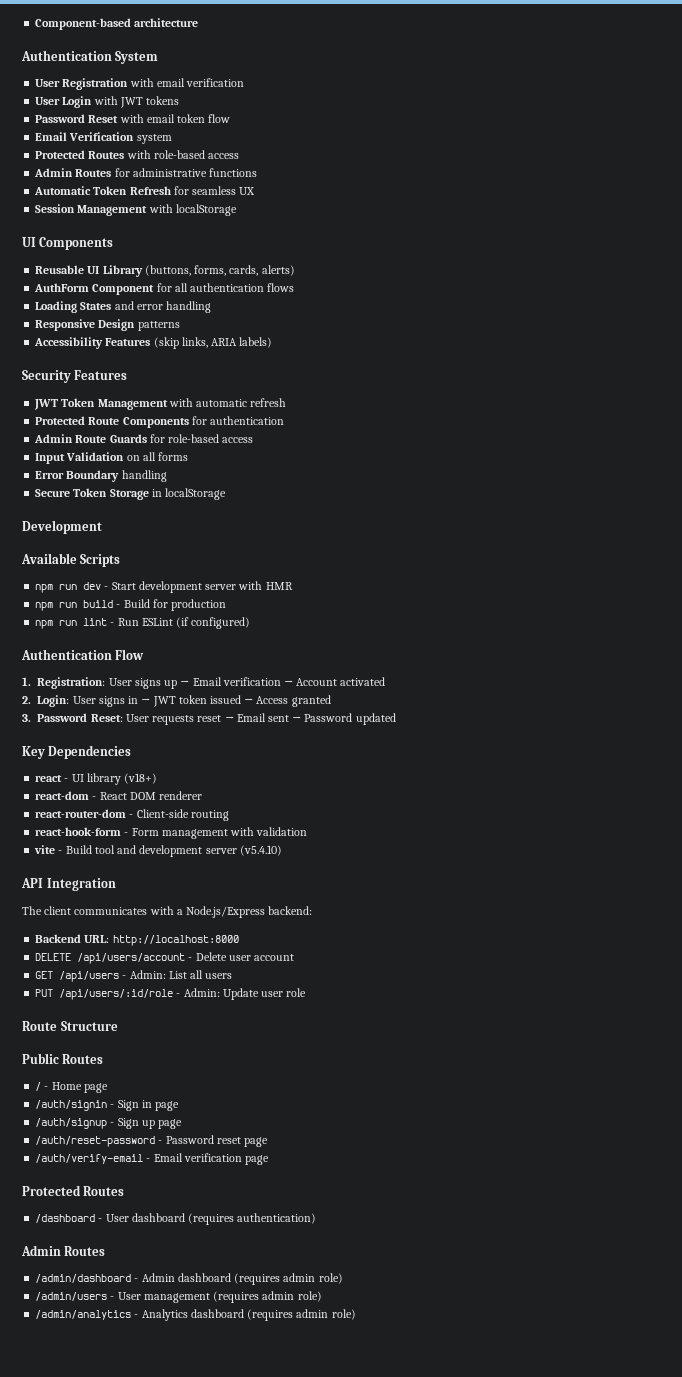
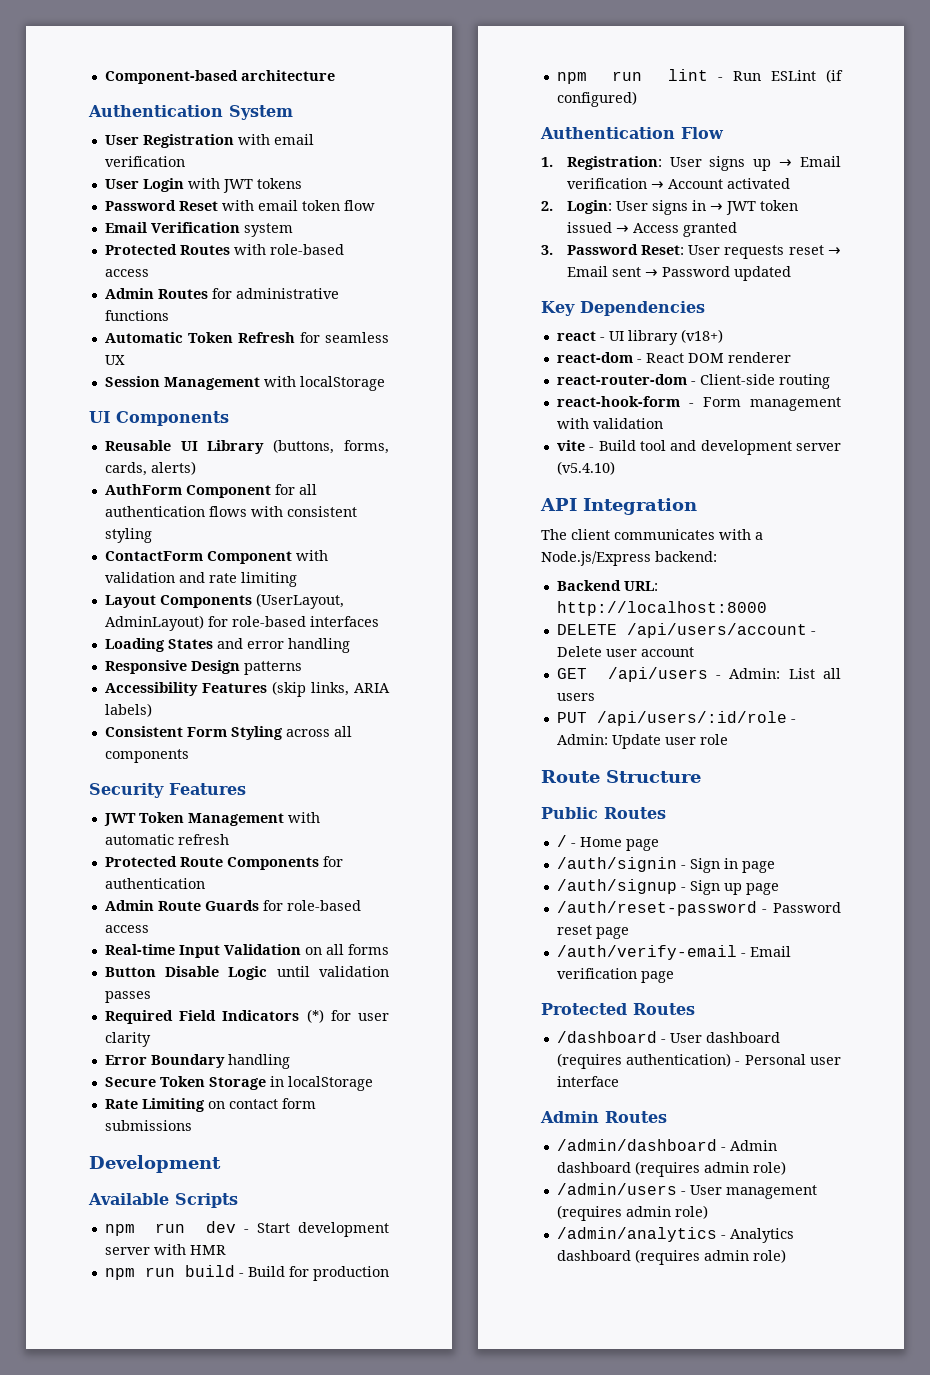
(295, 287) none -> [250,506,357,517] [104,528,152,543] [104,550,328,564] [104,572,297,587] [104,593,344,609] [104,615,379,631] with consistent styling // ContactForm Component with validation and rate limiting // Layout Components (UserLayout, AdminLayout) for role-based interfaces
(273, 342) none -> [104,726,352,740] [104,749,189,763] // Consistent Form Styling across all components
(254, 440) none -> [104,944,175,955] Real-time
(189, 456) none -> [104,966,389,980] [104,991,151,1003] [104,1009,389,1024] [104,1032,151,1047] // Button Disable Logic until validation passes // Required Field Indicators (*) for user clarity
(227, 494) none -> [104,1098,316,1112] [104,1120,192,1131] // Rate Limiting on contact form submissions
(317, 1218) none -> [735,1054,841,1065] [556,1076,619,1087] - Personal user interface

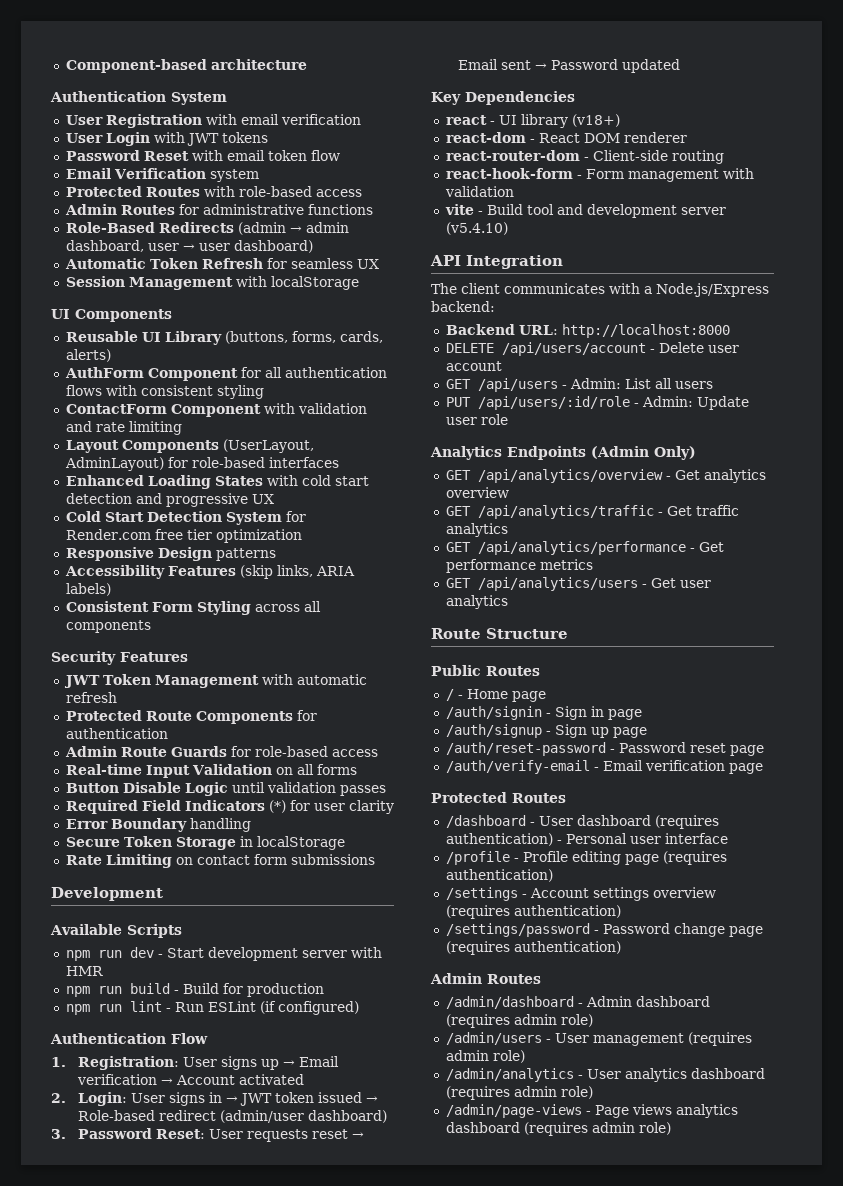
(169, 315) none -> [65,222,349,235] [65,240,313,253] // Role-Based Redirects (admin → admin dashboard, user → user dashboard)
(379, 621) none -> [65,475,144,486] Enhanced
[216,638,350,653] and error handling -> [266,475,369,486] [65,493,274,507] [65,511,306,525] [65,529,302,543] with cold start detection and progressive UX // Cold Start Detection System for Render.com free tier optimization
[632,222,737,237] Access granted -> [77,1110,387,1123] Role-based redirect (admin/user dashboard)
(728, 739) none -> [430,446,696,460] [445,469,766,483] [445,487,509,498] [445,505,739,519] [445,523,508,537] [445,541,724,555] [445,559,593,573] [445,577,711,591] [445,595,508,609] // Analytics Endpoints (Admin Only) // GET /api/analytics/overview - Get analytics overview // GET /api/analytics/traffic - Get traffic analytics // GET /api/analytics/performance - Get performance metrics // GET /api/analytics/users - Get user analytics
(619, 1081) none -> [445,851,727,865] [445,869,553,882] [445,887,716,901] [445,905,621,919] [445,923,763,937] [445,941,621,955] // /profile - Profile editing page (requires authentication) // /settings - Account settings overview (requires authentication) // /settings/password - Password change page (requires authentication)
[729,1228,794,1243] [556,1249,786,1265] Analytics dashboard (requires admin role) -> [586,1068,765,1082] [445,1086,593,1100] [445,1104,738,1118] [445,1122,671,1136] User analytics dashboard (requires admin role) // /admin/page-views - Page views analytics dashboard (requires admin role)

